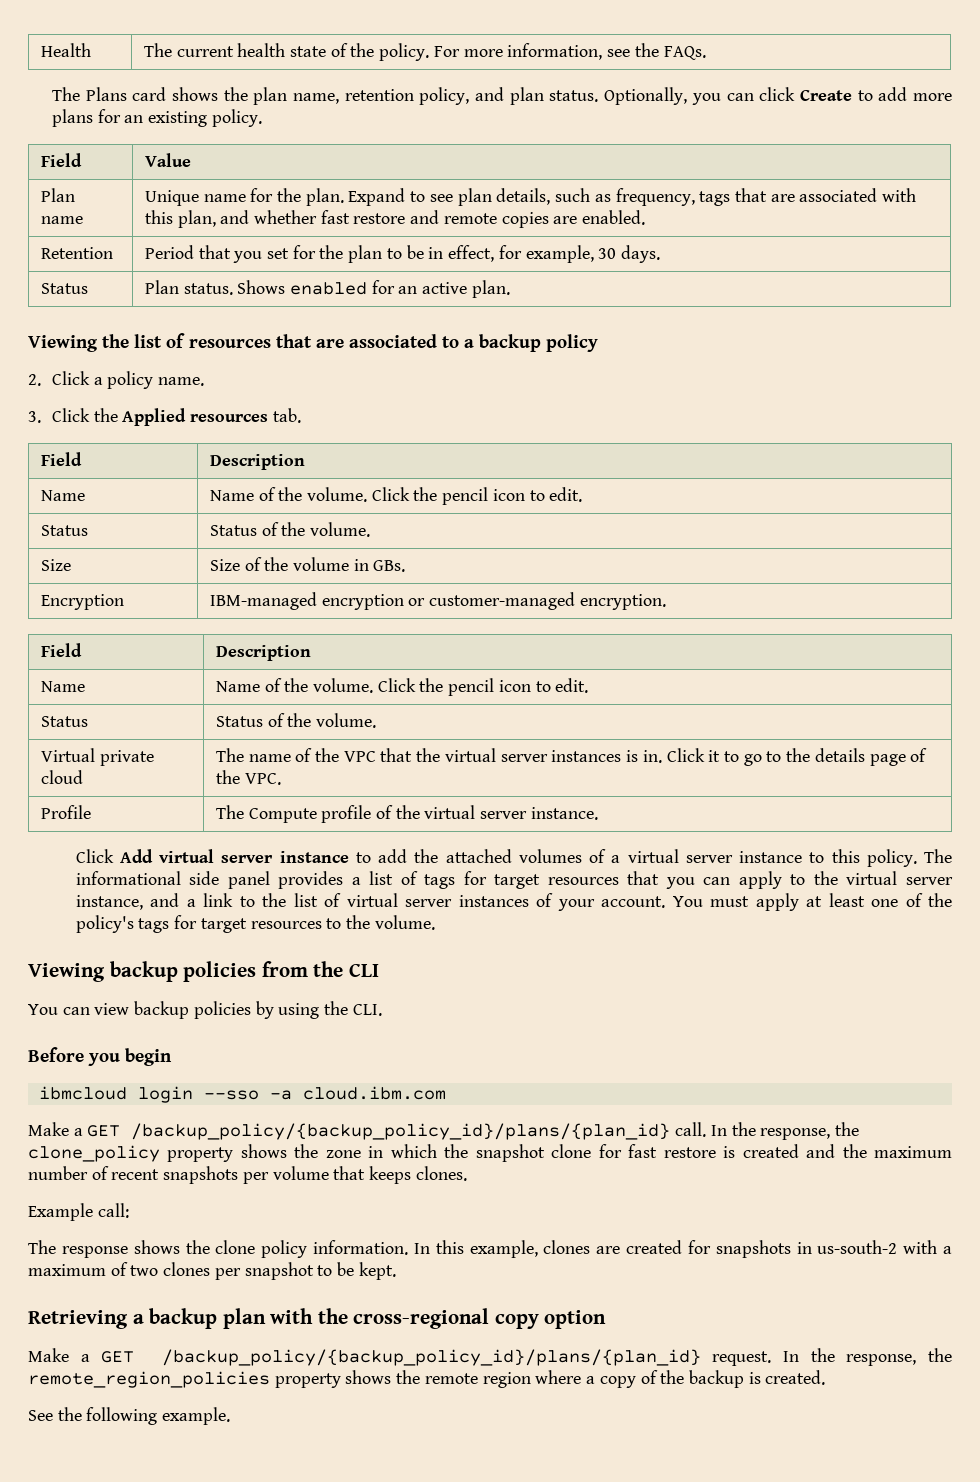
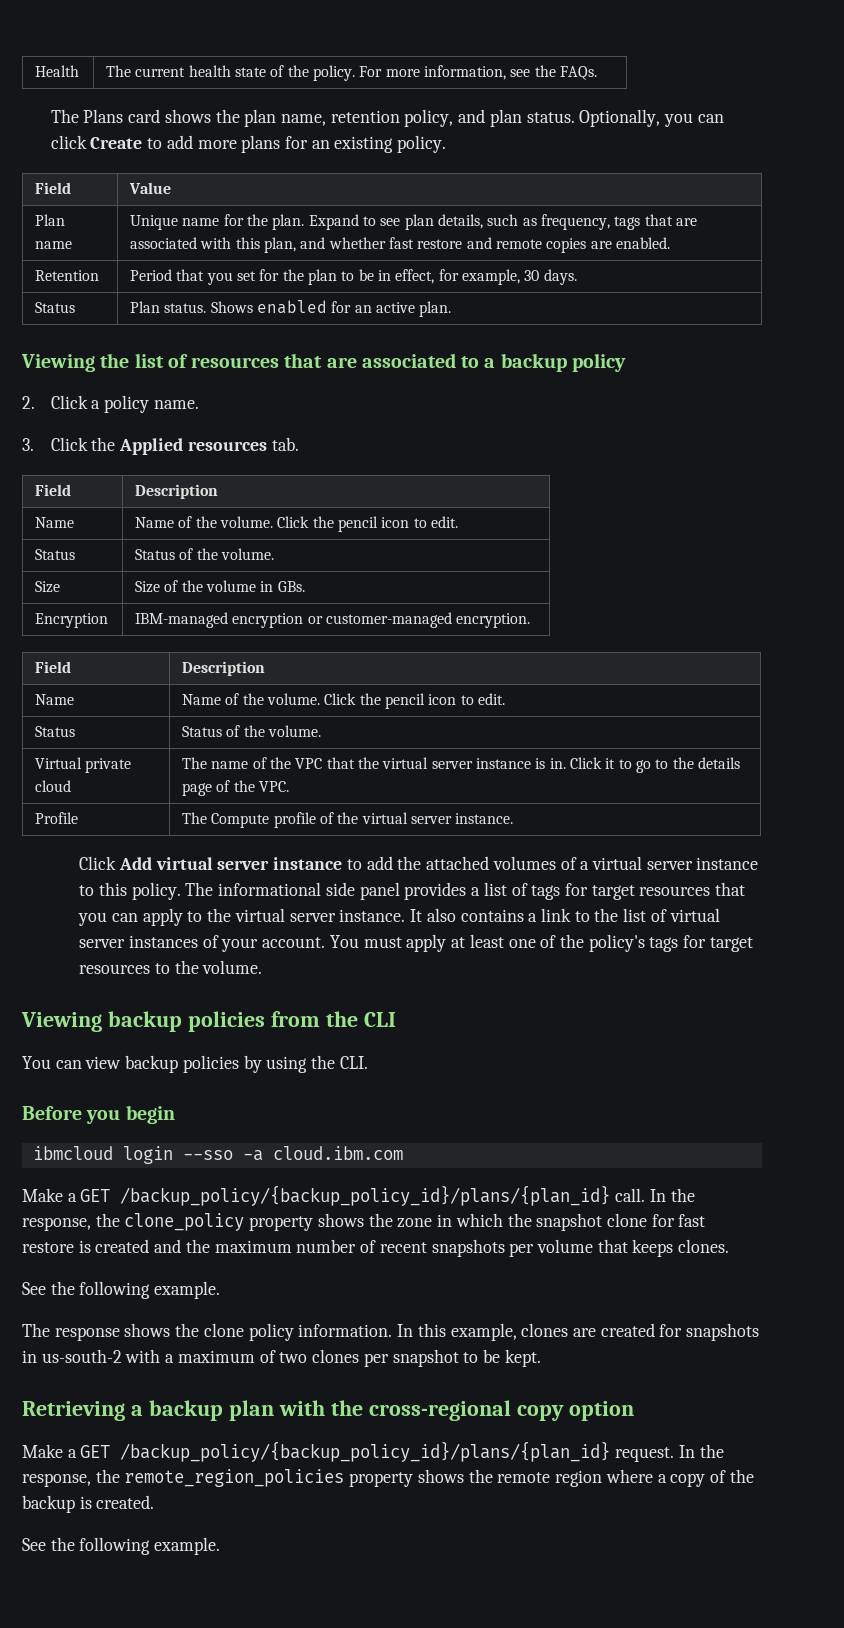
[551,750,622,762] instances -> [476,758,532,769] instance
[75,893,180,910] instance, and -> [339,908,524,922] instance. It also contains
[28,1203,129,1221] Example call: -> [22,1281,221,1299] See the following example.

